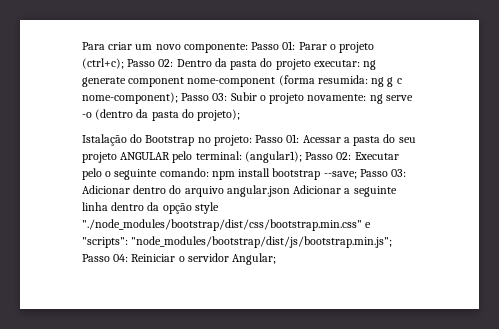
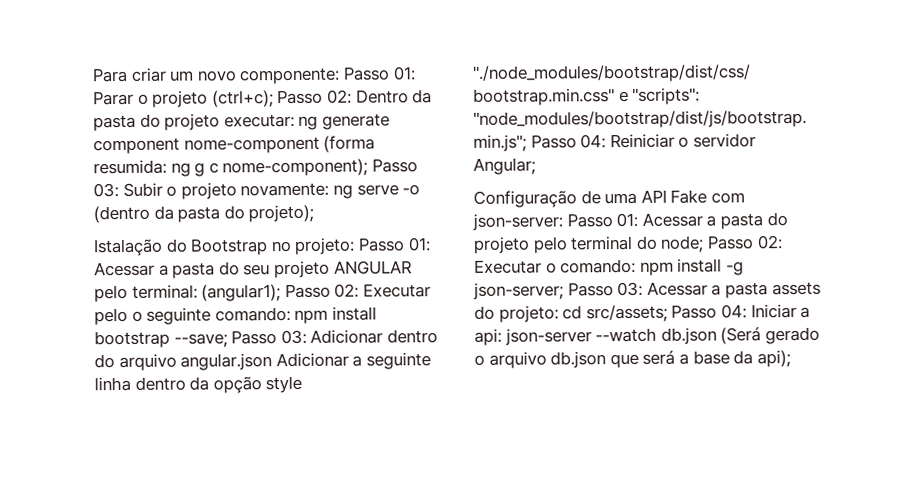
(277, 259) none -> [473,189,745,208] [472,212,788,231] [473,235,783,254] [474,258,744,276] [473,281,821,300] [474,303,811,323] [474,326,820,346] [474,350,791,369] // Configuração de uma API Fake com json-server: Passo 01: Acessar a pasta do projeto pelo terminal do node; Passo 02: Executar o comando: npm install -g json-server; Passo 03: Acessar a pasta assets do projeto: cd src/assets; Passo 04: Iniciar a api: json-server --watch db.json (Será gerado o arquivo db.json que será a base da api);

